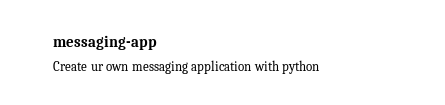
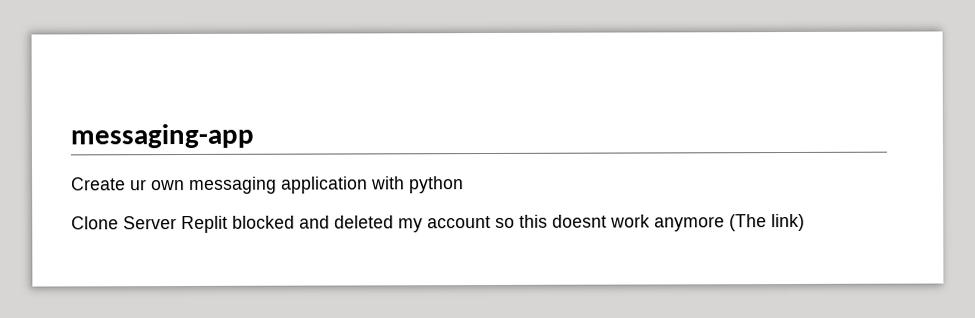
(320, 67) none -> [71,213,805,234] // Clone Server Replit blocked and deleted my account so this doesnt work anymore (The link)

